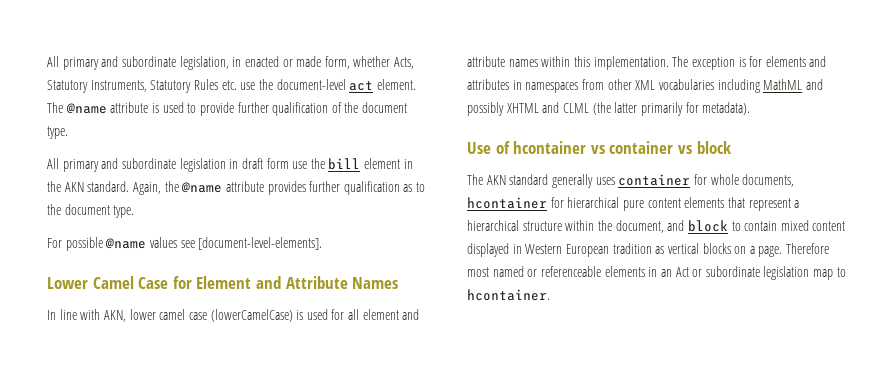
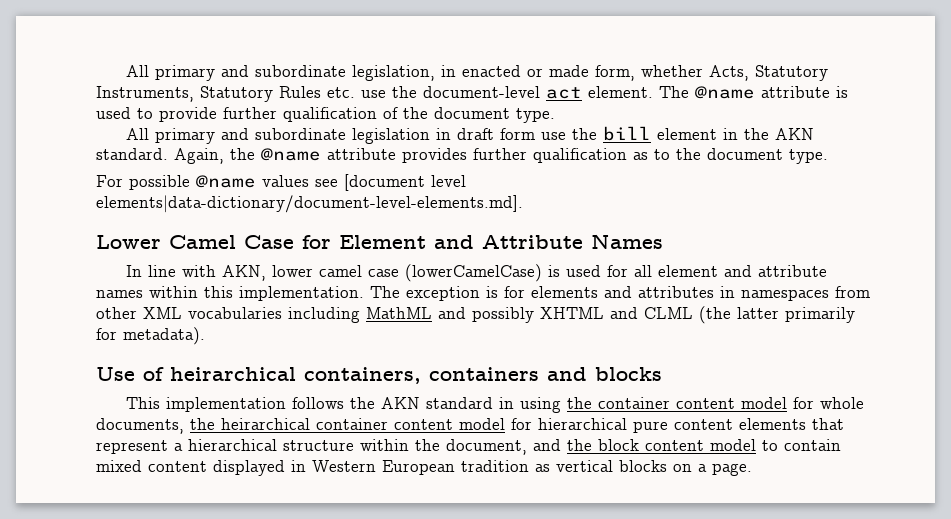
[198,237,323,250] [document-level-elements]. -> [344,174,466,191] [96,195,523,213] [document level elements|data-dictionary/document-level-elements.md].
[513,141,731,154] [467,174,795,188] [467,197,547,209] hcontainer vs container vs block // The AKN standard generally uses container for whole documents, hcontainer -> [170,367,662,384] [125,397,864,413] [96,418,505,434] heirarchical containers, containers and blocks // This implementation follows the AKN standard in using the container content model for whole documents, the heirarchical container content model
[687,220,728,232] block -> [567,439,756,451] the block content model
[786,243,830,254] [467,266,846,280] [467,289,550,301] Therefore most named or referenceable elements in an Act or subordinate legislation map to hcontainer. -> (752, 469) none

